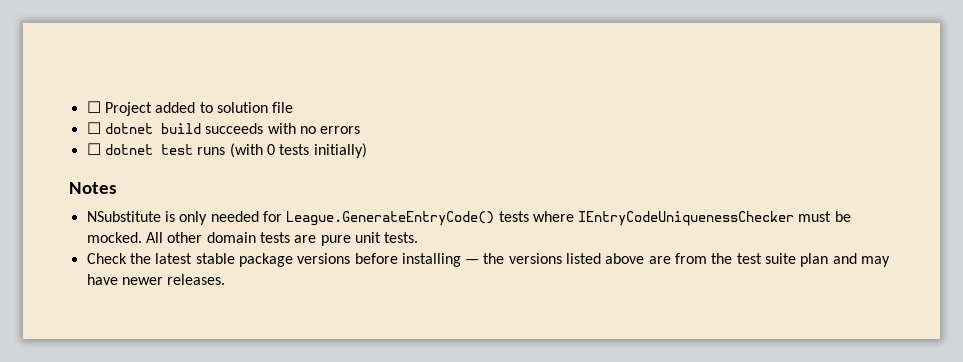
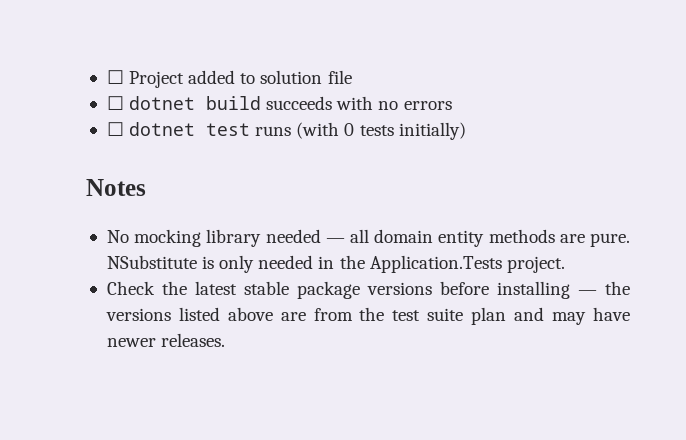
[86,211,851,226] [86,232,419,246] NSubstitute is only needed for League.GenerateEntryCode() tests where IEntryCodeUniquenessChecker must be mocked. All other domain tests are pure unit tests. -> [106,229,631,247] [106,255,565,273] No mocking library needed — all domain entity methods are pure. NSubstitute is only needed in the Application.Tests project.

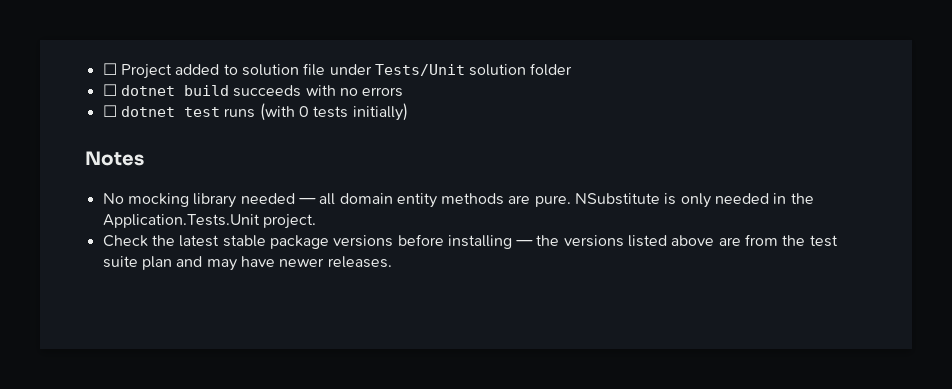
(352, 77) none -> [329,63,573,76] under Tests/Unit solution folder
[369,255,502,273] Application.Tests -> [102,214,260,228] Application.Tests.Unit

